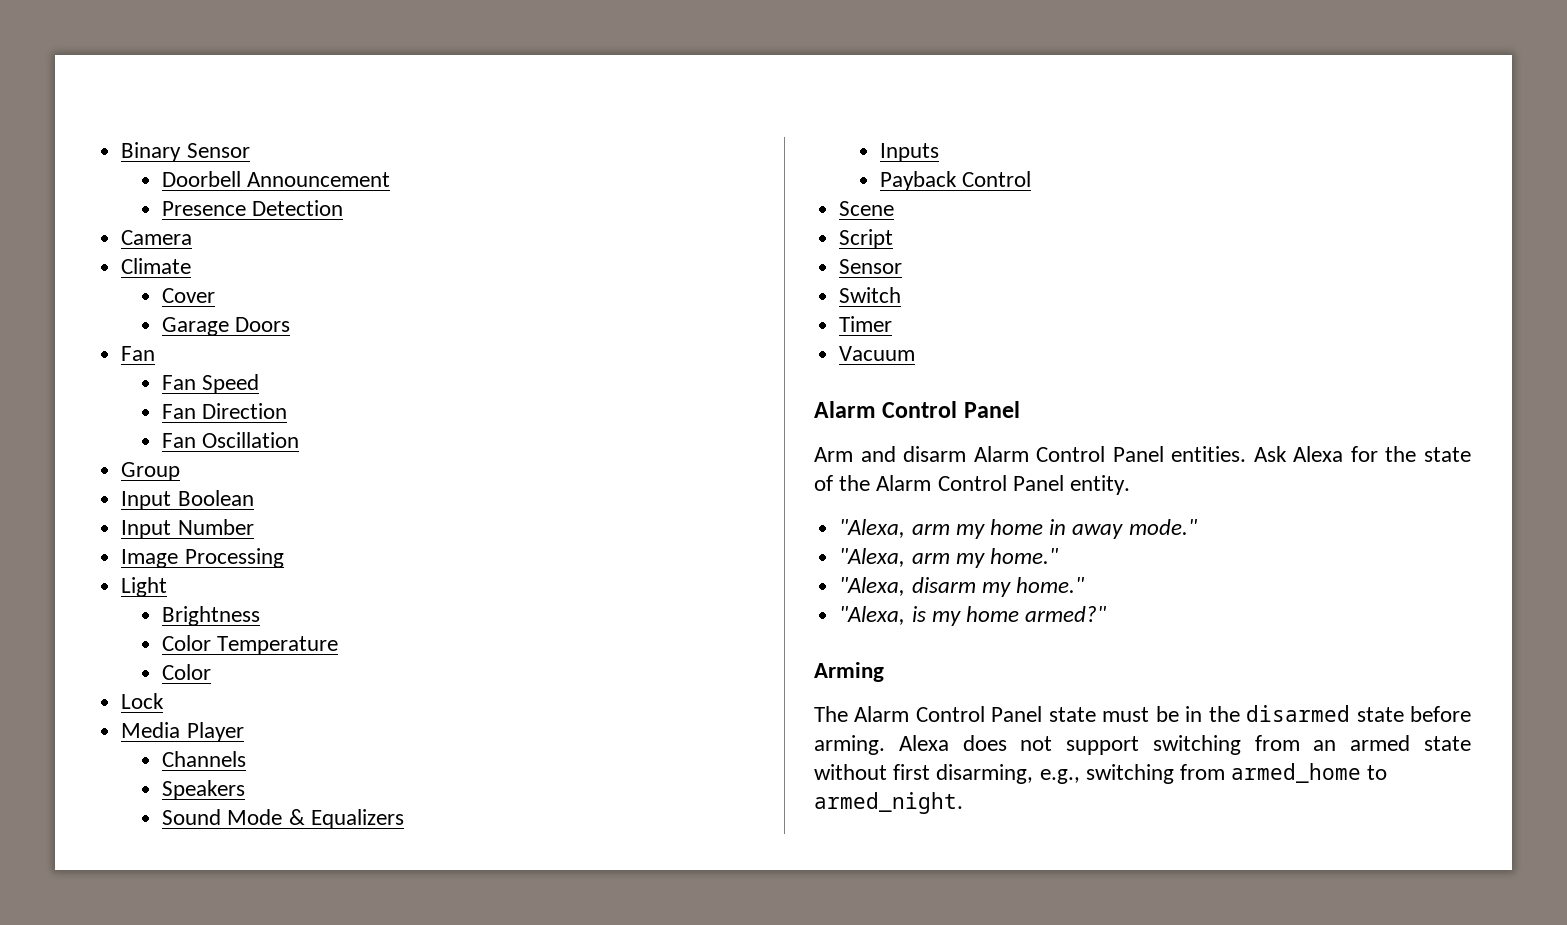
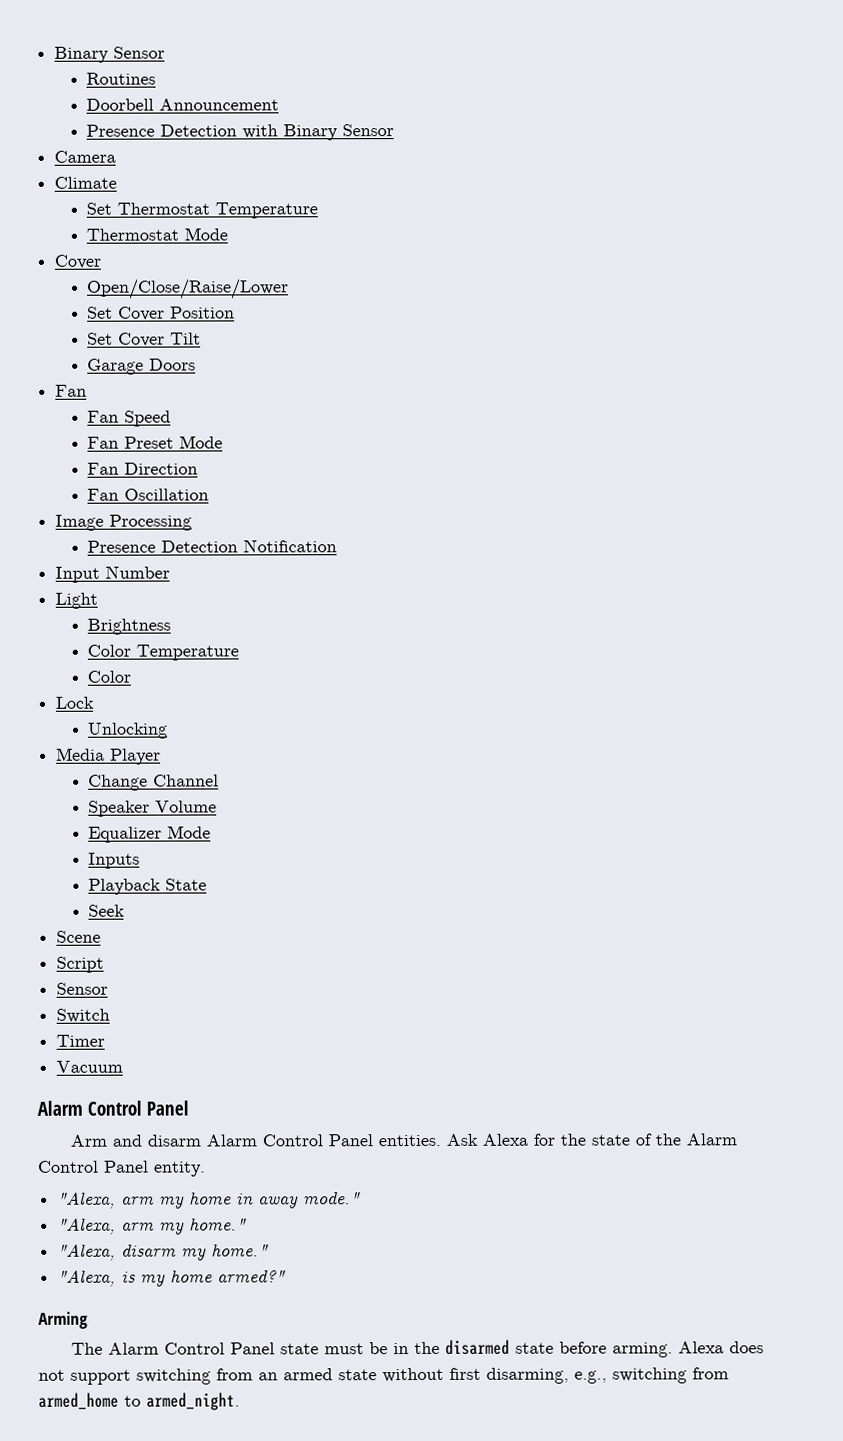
[121,142,250,162] Binary Sensor -> [54,46,166,63] [86,72,157,85] Binary Sensor // Routines
(344, 208) none -> [242,124,395,141] with Binary Sensor
[162,288,216,303] Cover -> [86,202,319,219] [86,227,229,241] [54,254,102,269] [86,278,290,300] [87,306,236,321] [87,332,202,347] Set Thermostat Temperature // Thermostat Mode // Cover // Open/Close/Raise/Lower // Set Cover Position // Set Cover Tilt
(260, 384) none -> [87,435,224,449] // Fan Preset Mode
[121,462,181,481] [121,490,254,510] Group // Input Boolean -> [55,514,193,531] [87,539,338,553] Image Processing // Presence Detection Notification
[121,548,284,568] // Image Processing -> (171, 572) none
(165, 701) none -> [88,722,169,739] // Unlocking
[162,751,247,767] [162,780,246,800] [162,809,404,829] Channels // Speakers // Sound Mode & Equalizers -> [88,774,220,791] [88,800,218,817] [88,825,212,843] Change Channel // Speaker Volume // Equalizer Mode
[880,171,1032,191] Payback Control -> [88,878,208,895] [88,904,126,917] Playback State // Seek

